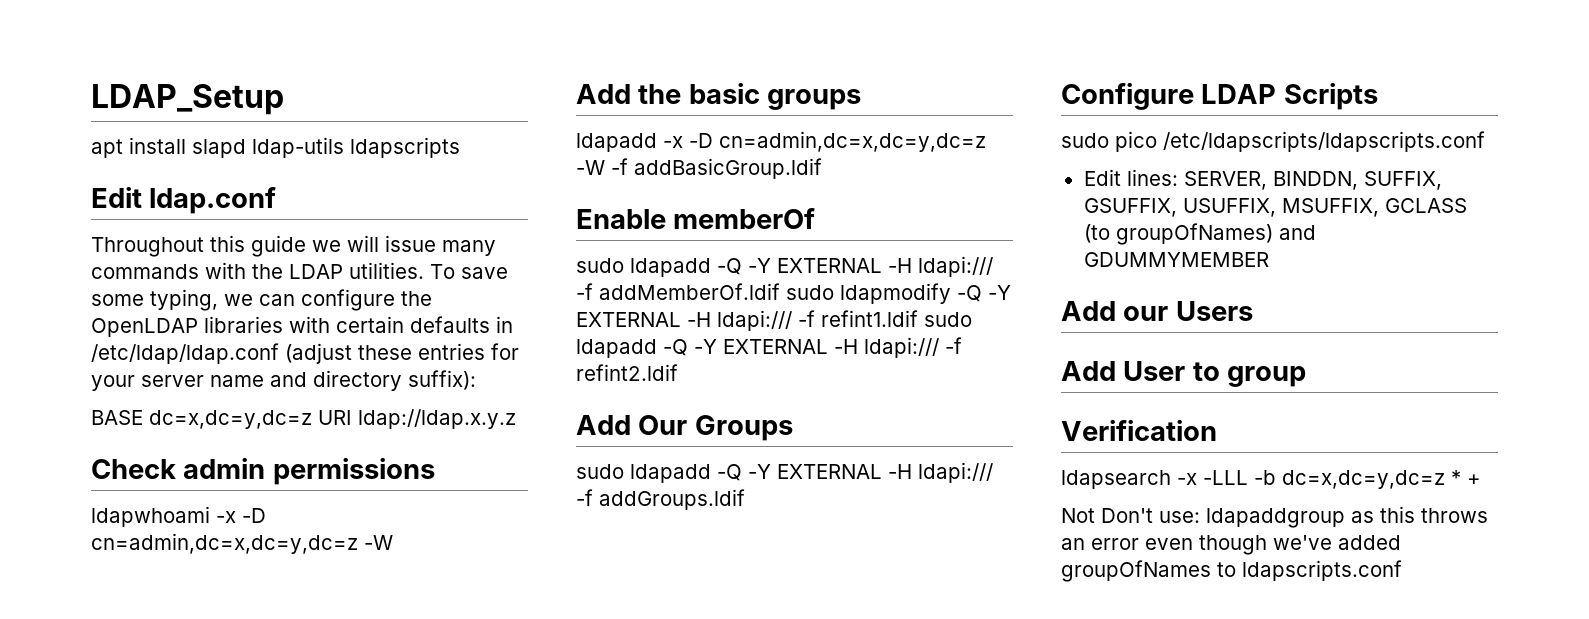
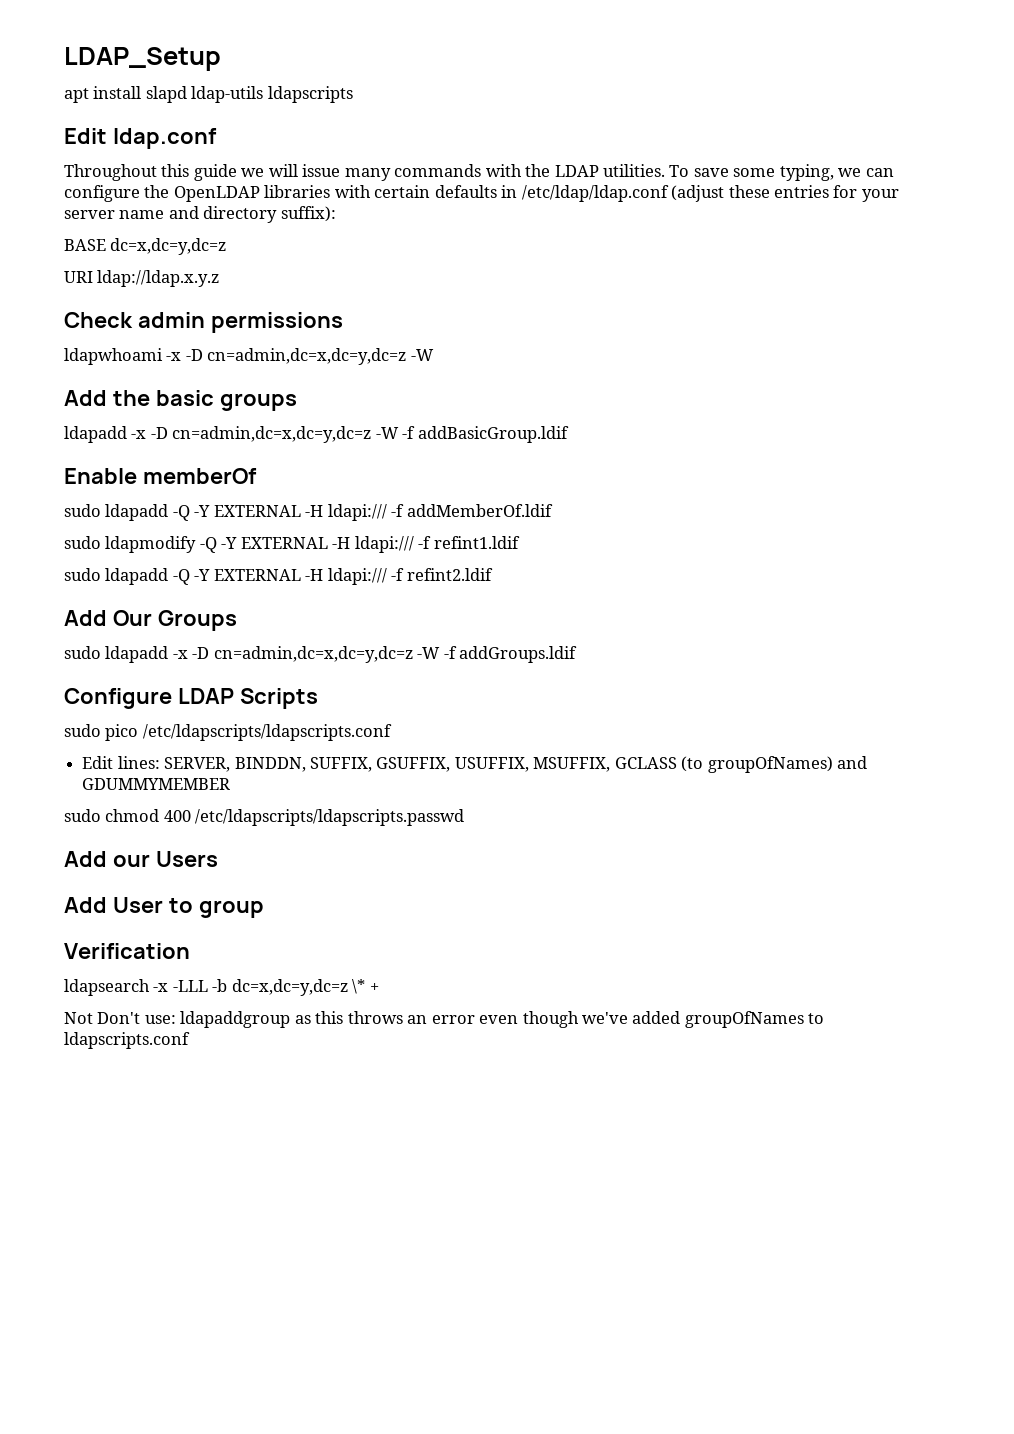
(312, 419) none -> (227, 246) //
(780, 291) none -> (553, 510) //
(918, 318) none -> (520, 542) //
[717,462,993,483] -Q -Y EXTERNAL -H ldapi:/// -> [172,646,441,663] -x -D cn=admin,dc=x,dc=y,dc=z -W
(1269, 259) none -> [64,809,465,826] // sudo chmod 400 /etc/ldapscripts/ldapscripts.passwd
[1451,470,1461,485] * -> [352,979,366,994] \*

